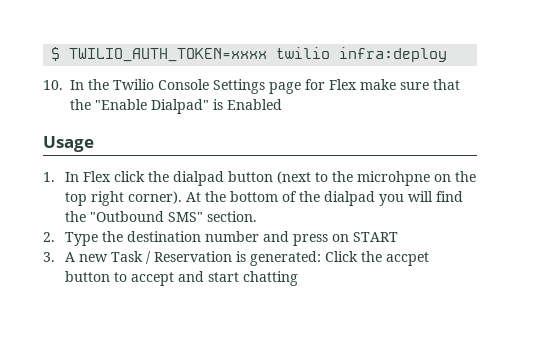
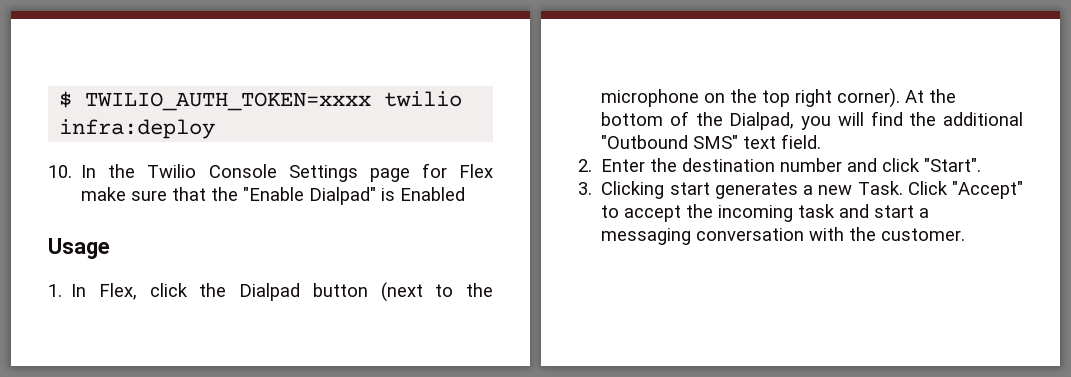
[82,171,111,182] Flex -> [98,283,137,300] Flex,
[172,171,224,186] dialpad -> [239,283,301,301] Dialpad
[356,171,430,186] microhpne -> [601,89,700,107] microphone
[323,191,375,206] dialpad -> [729,112,795,130] Dialpad,
(86, 216) none -> [943,112,1023,126] additional
[206,211,257,222] section. -> [743,134,822,149] text field.
[64,232,98,246] Type -> [601,159,646,172] Enter
[292,232,398,246] [43,251,429,266] [64,271,298,286] press on START // 3. A new Task / Reservation is generated: Click the accpet button to accept and start chatting -> [882,158,982,172] [578,181,1023,199] [601,204,930,222] [601,227,966,245] click "Start". // 3. Clicking start generates a new Task. Click "Accept" to accept the incoming task and start a messaging conversation with the customer.

